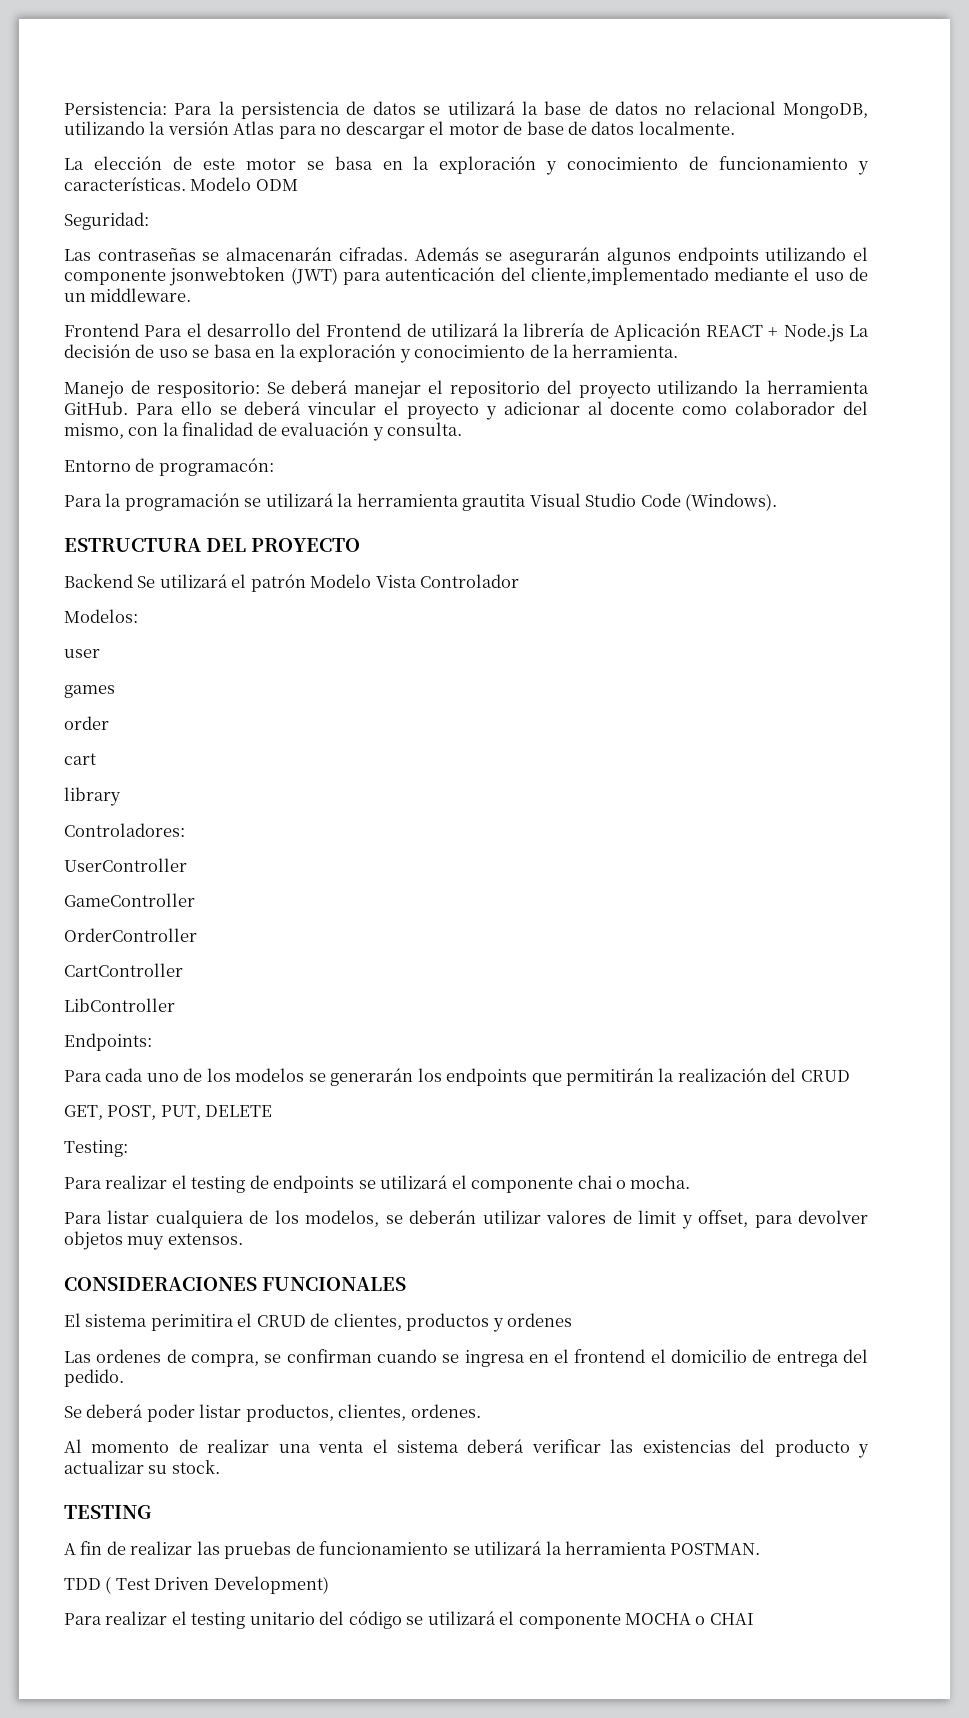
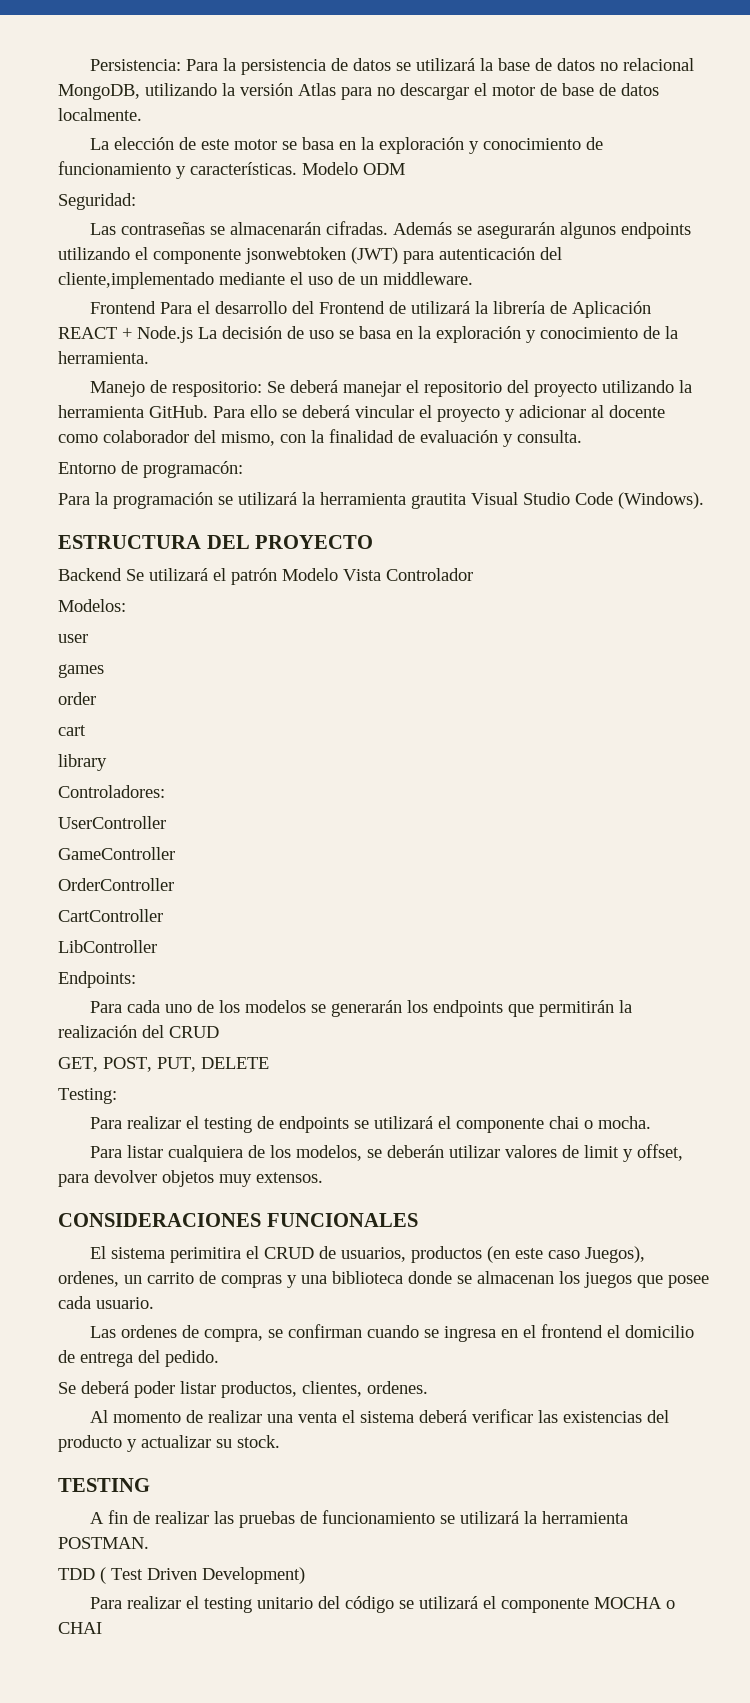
[333,1313,573,1332] clientes, productos y ordenes -> [340,1246,645,1263] [58,1271,709,1288] [58,1296,154,1309] usuarios, productos (en este caso Juegos), ordenes, un carrito de compras y una biblioteca donde se almacenan los juegos que posee cada usuario.

